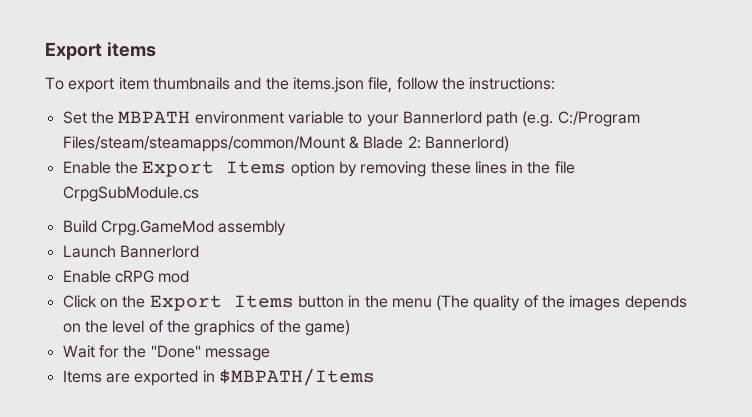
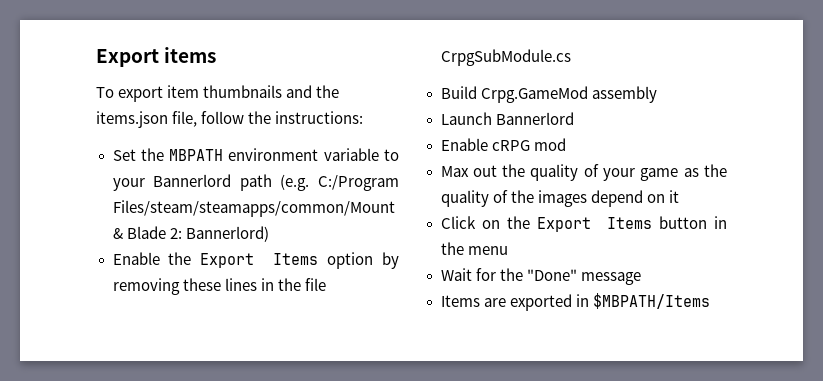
(190, 276) none -> [440,164,727,181] [440,190,679,207] // Max out the quality of your game as the quality of the images depend on it
[436,295,687,311] [62,320,351,336] (The quality of the images depends on the level of the graphics of the game) -> (508, 250) none

